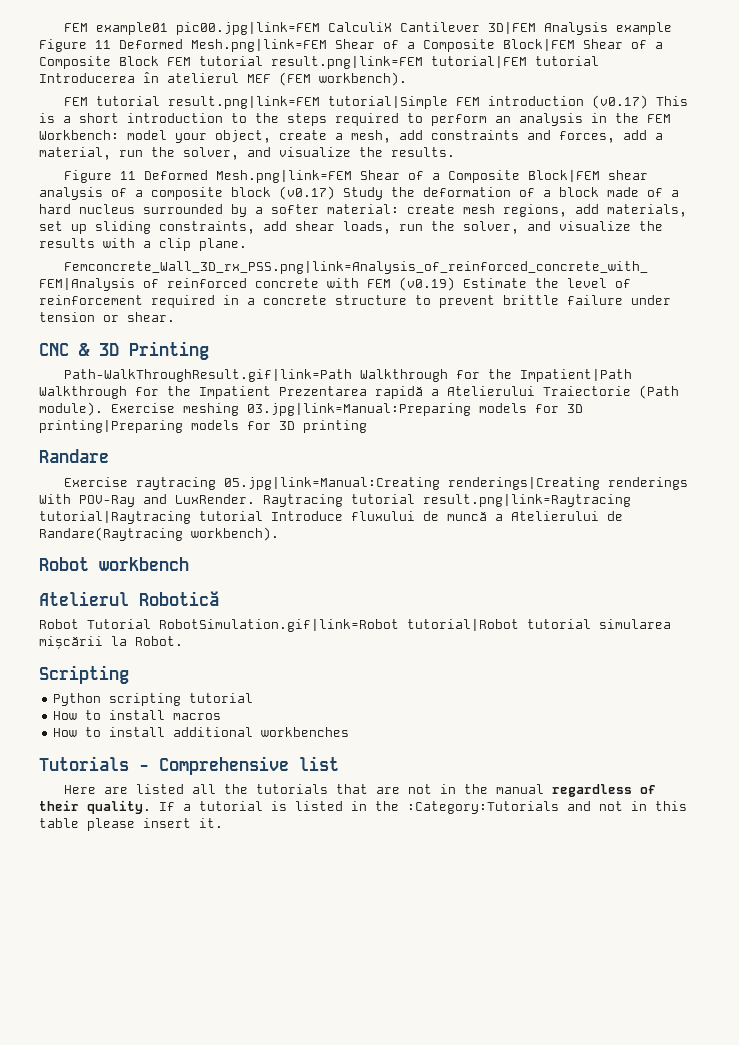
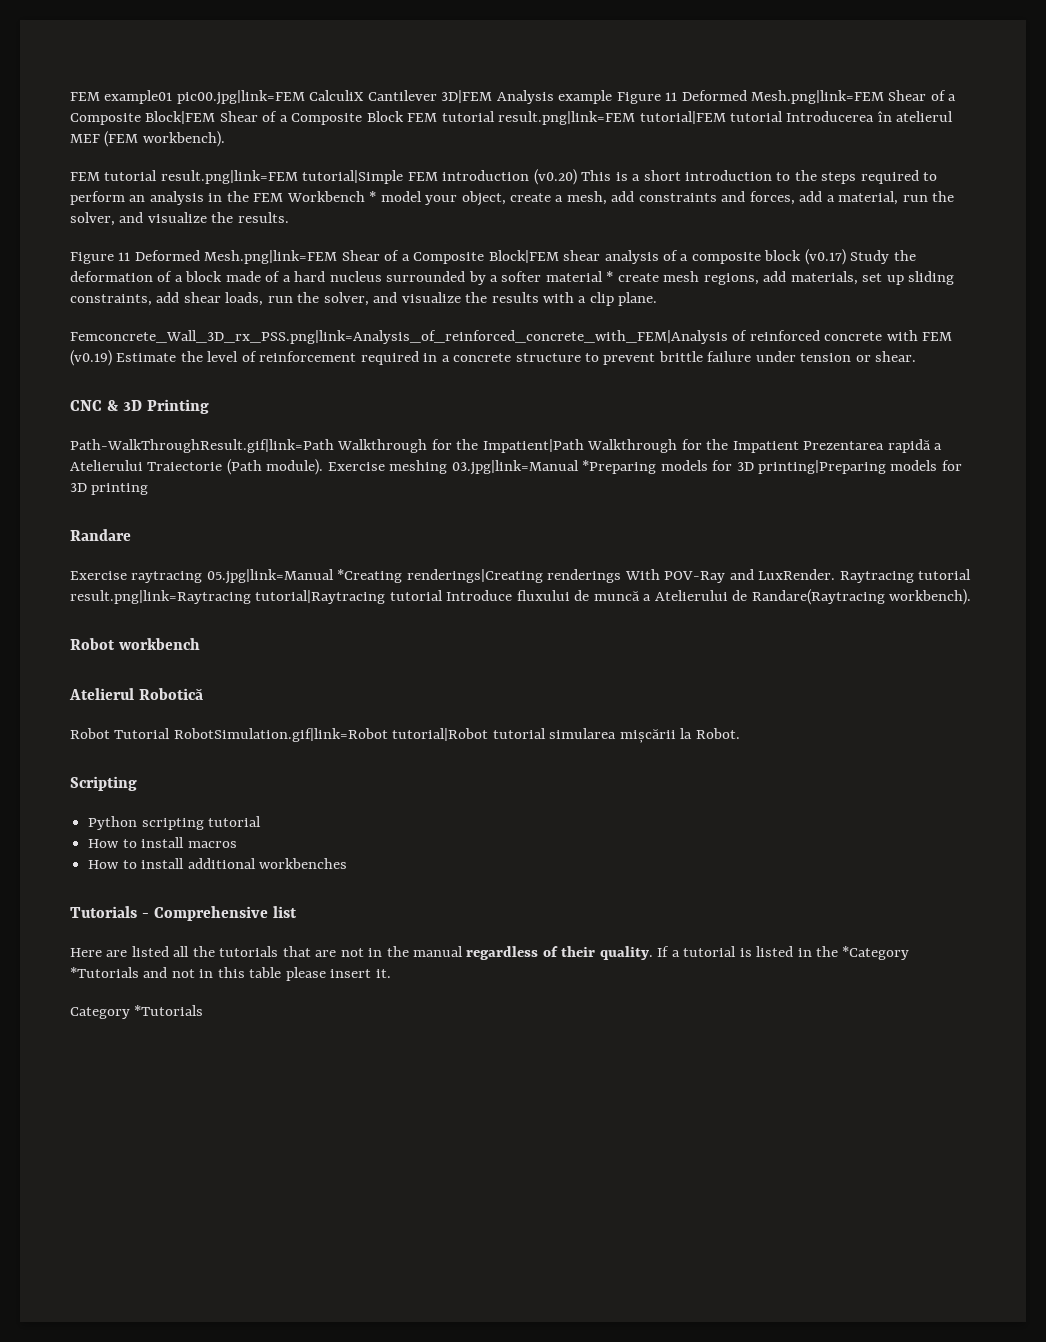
[592,95,649,109] (v0.17) -> [533,169,577,185] (v0.20)
[39,130,119,140] Workbench: -> [286,191,377,202] Workbench *
[327,204,399,214] material: -> [545,271,614,282] material *
[247,403,471,416] 03.jpg|link=Manual:Preparing -> [451,460,657,475] 03.jpg|link=Manual *Preparing
[224,477,441,490] 05.jpg|link=Manual:Creating -> [206,569,403,584] 05.jpg|link=Manual *Creating
[407,801,559,814] :Category:Tutorials -> [842,946,910,960] [70,967,139,978] *Category *Tutorials
(223, 823) none -> [70,1005,204,1019] // Category *Tutorials

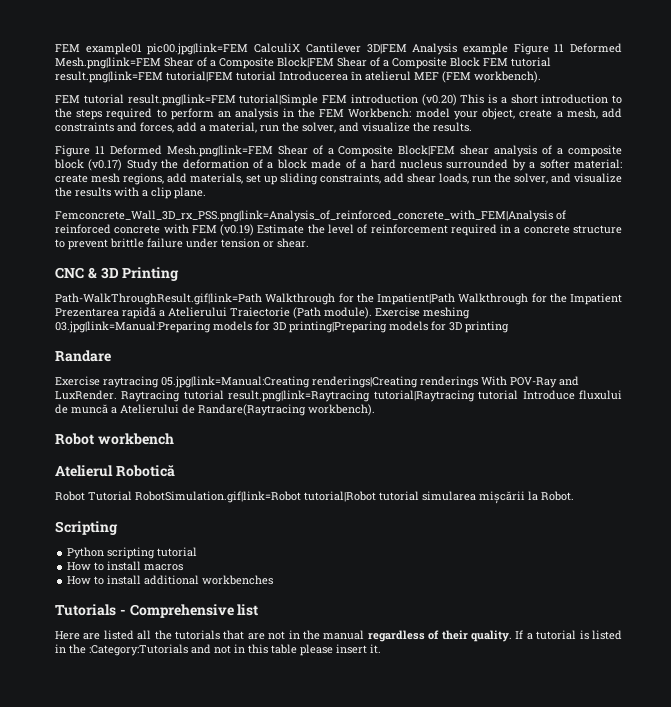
[286,191,377,202] Workbench * -> [348,108,412,118] Workbench:
[545,271,614,282] material * -> [574,159,623,169] material:
[451,460,657,475] 03.jpg|link=Manual *Preparing -> [55,321,211,333] 03.jpg|link=Manual:Preparing
[206,569,403,584] 05.jpg|link=Manual *Creating -> [161,376,310,388] 05.jpg|link=Manual:Creating
[842,946,910,960] [70,967,139,978] *Category *Tutorials -> [89,644,188,656] :Category:Tutorials
[70,1005,204,1019] // Category *Tutorials -> (381, 649) none

